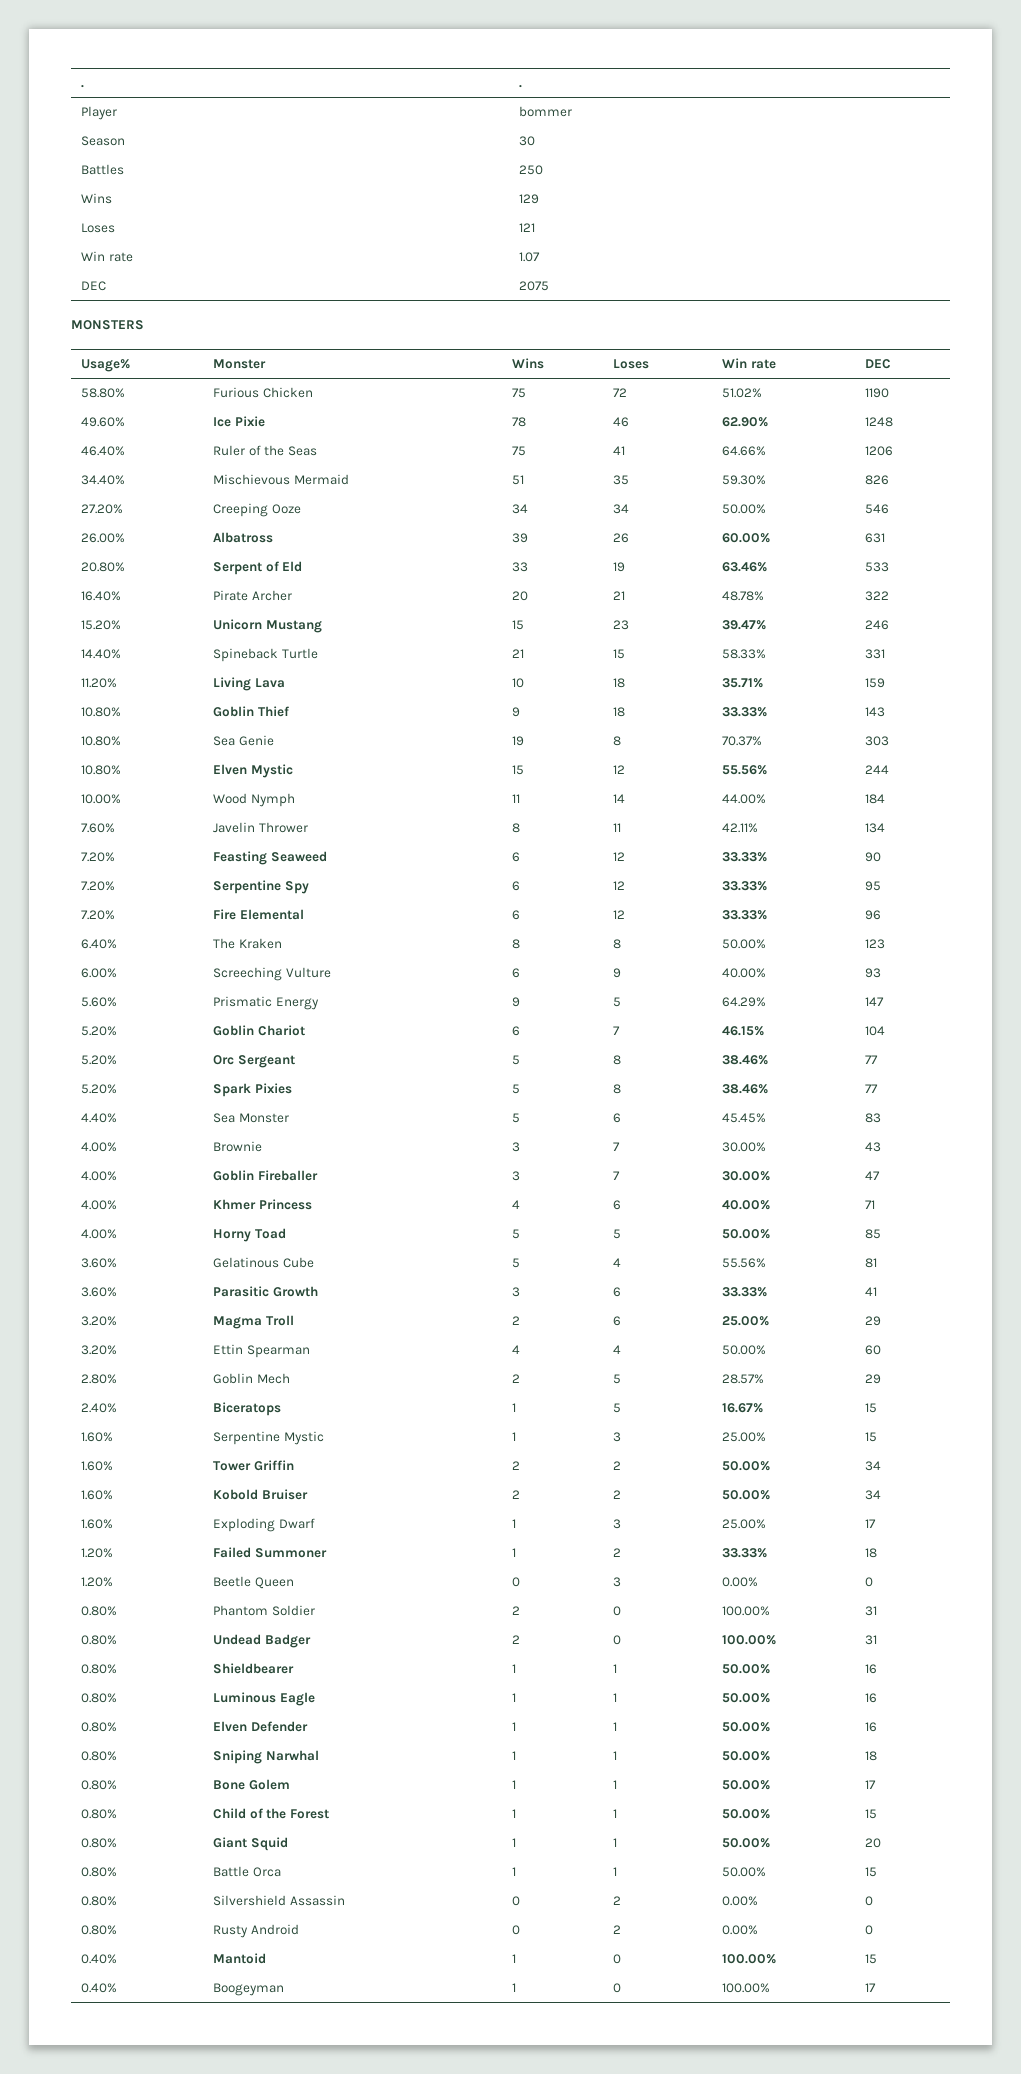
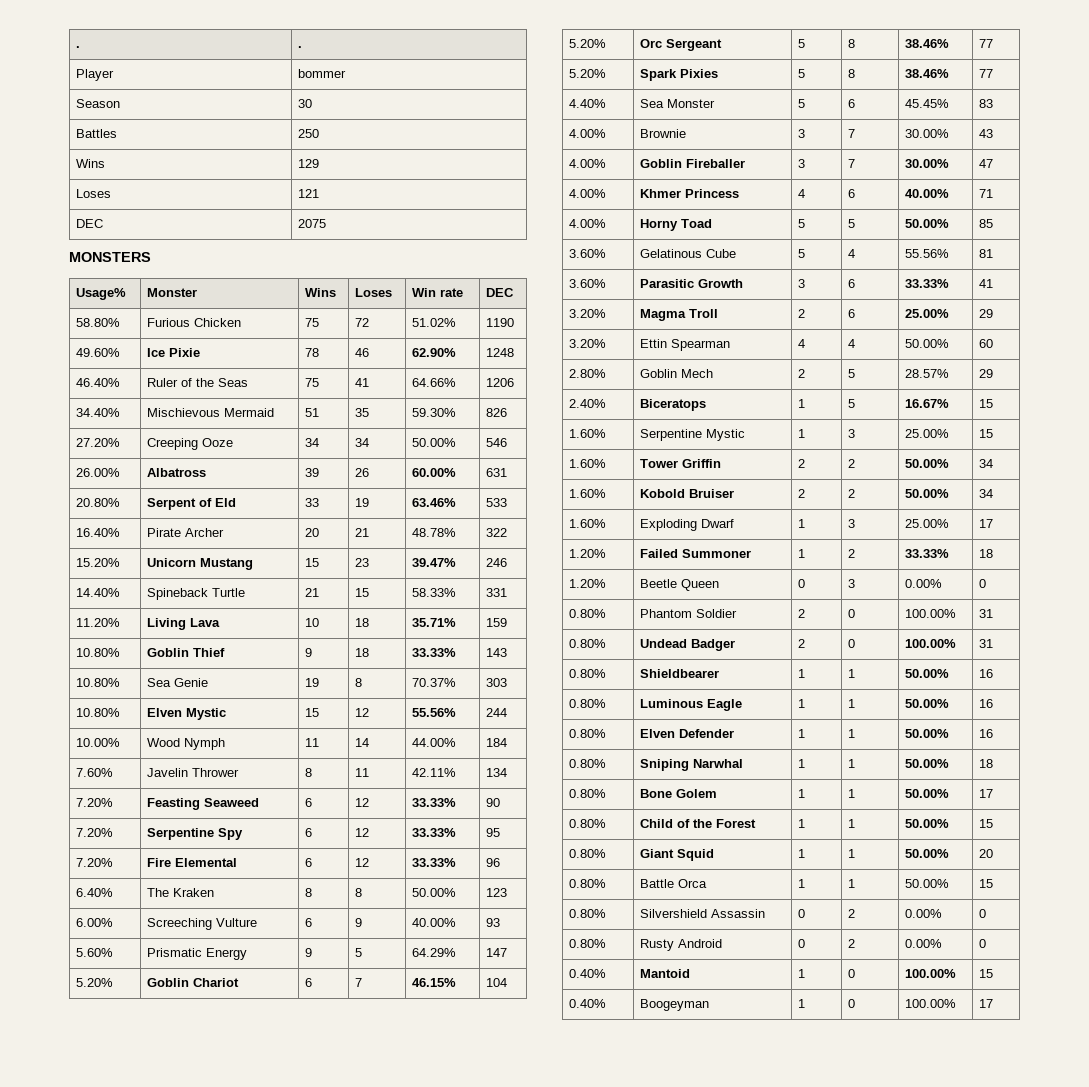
[81,251,133,262] [519,252,541,262] // Win rate | 1.07 -> (319, 193) none

